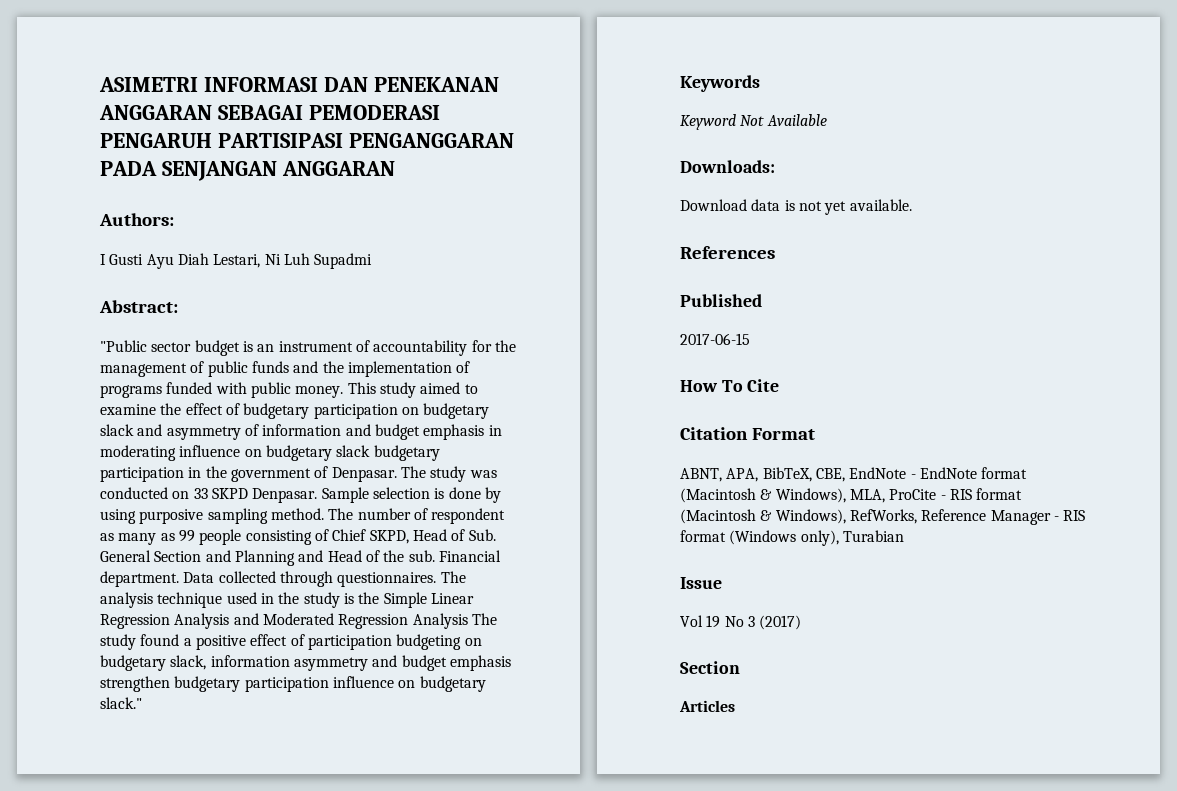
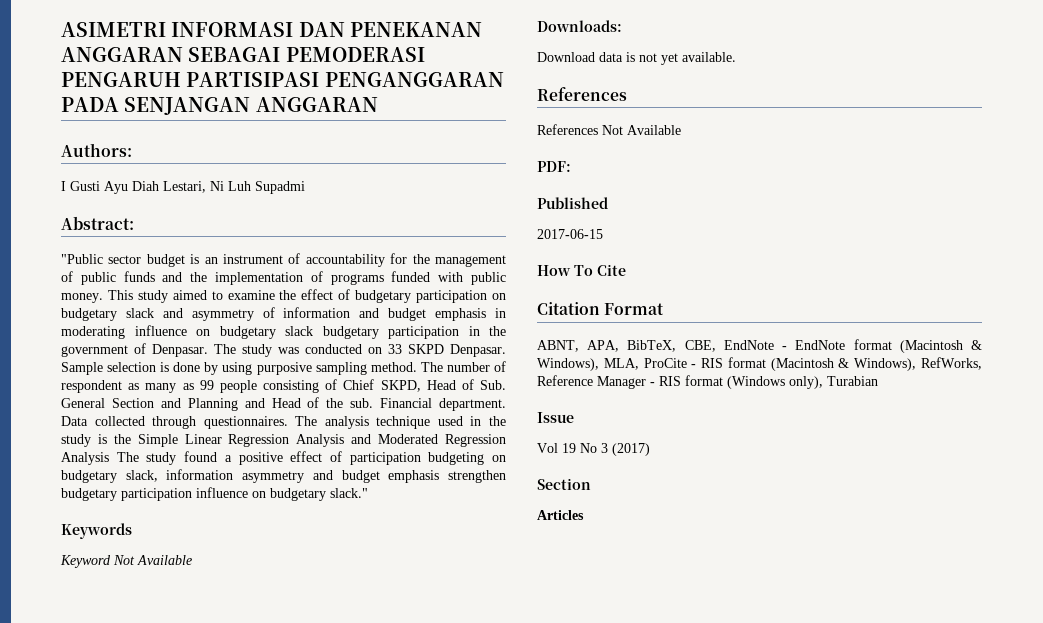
(775, 252) none -> [537,124,681,135] [537,161,571,172] // References Not Available // PDF:

